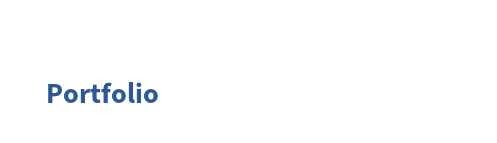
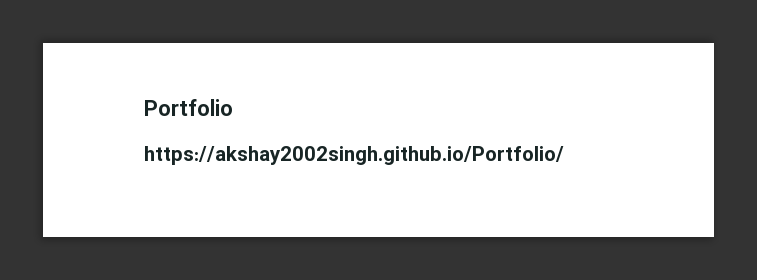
(159, 92) none -> [144,146,564,165] // https://akshay2002singh.github.io/Portfolio/

